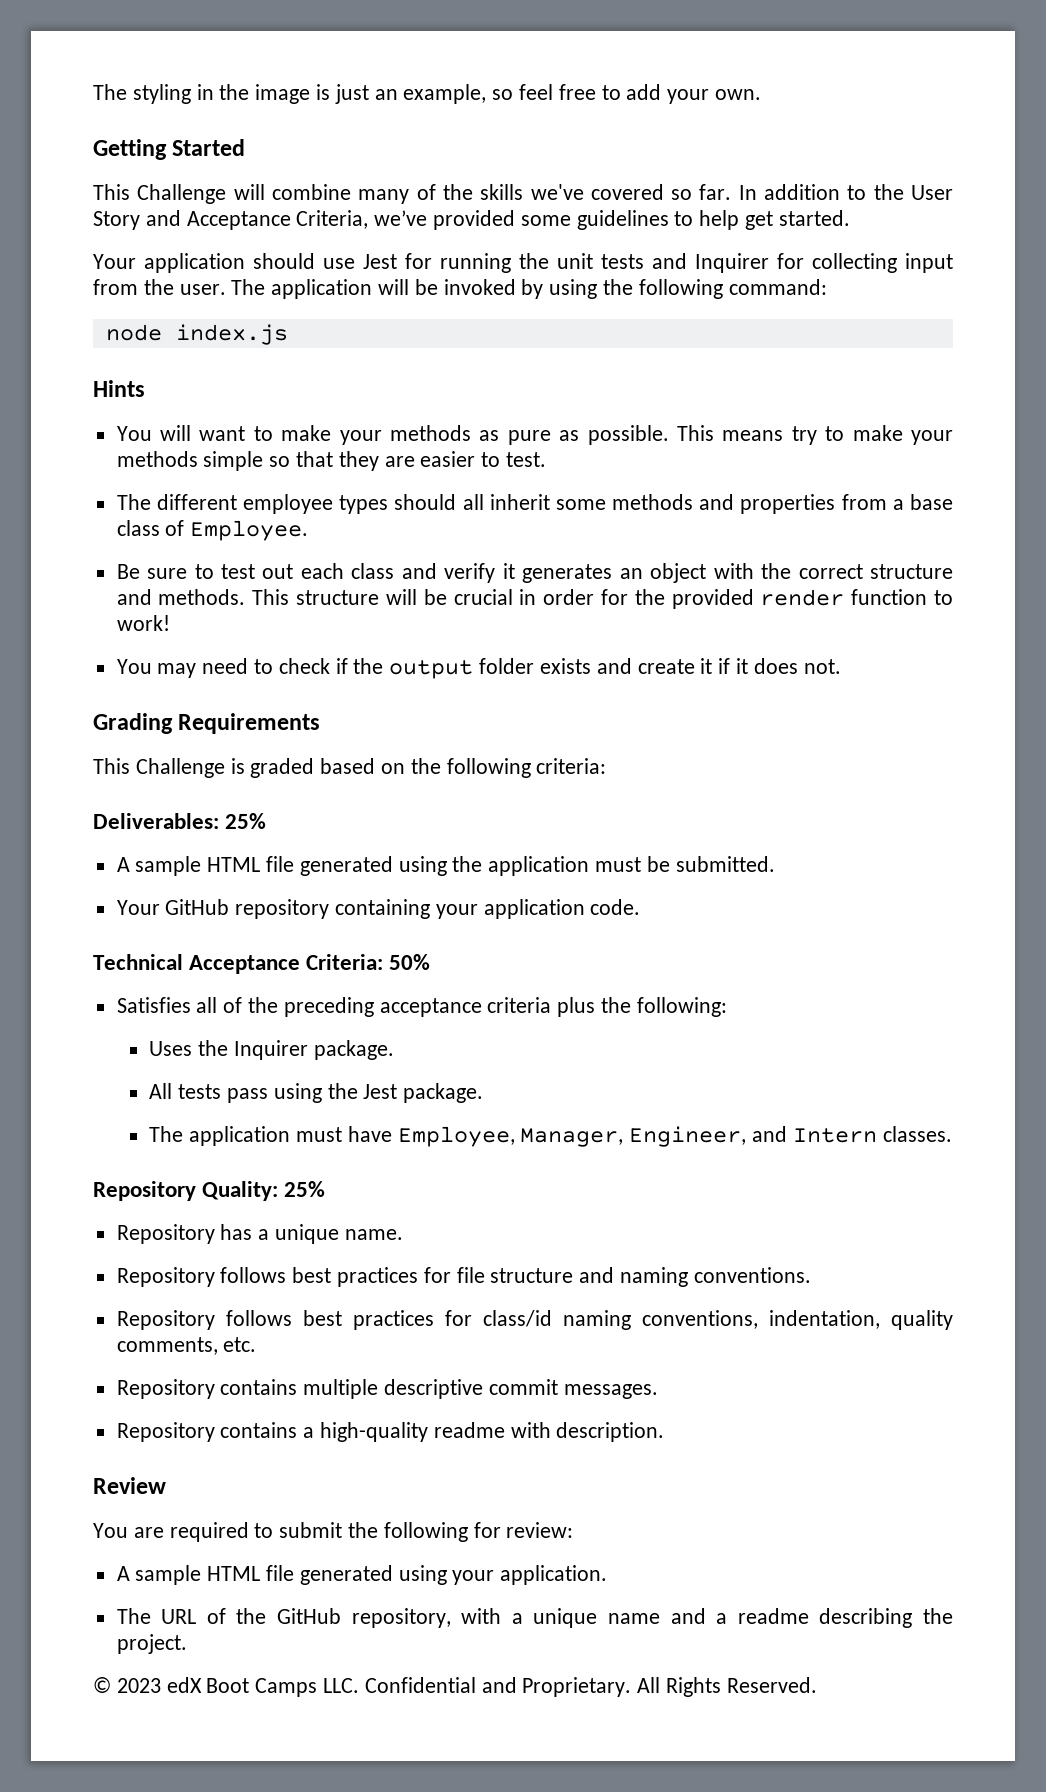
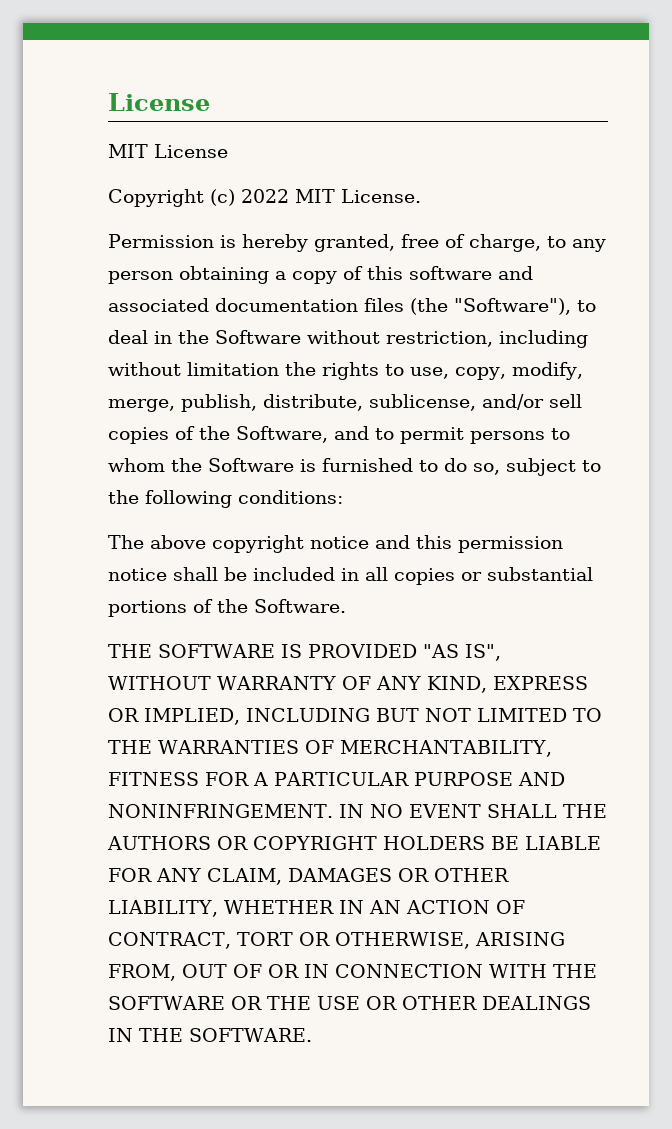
[93,84,762,104] [93,139,246,160] [93,184,953,204] [93,210,850,230] [93,253,953,273] [93,279,827,299] [105,324,288,345] [93,380,145,397] [116,425,954,445] [116,451,547,471] [116,494,953,514] [116,520,309,541] [116,563,954,583] [116,589,954,609] [116,615,170,631] [116,658,841,679] [93,713,321,734] [93,758,607,778] [93,813,267,829] [116,856,775,876] [116,899,641,919] [93,954,431,974] [116,997,727,1017] [149,1040,394,1060] [149,1083,484,1103] [149,1126,952,1147] [93,1181,326,1201] [116,1224,403,1244] [116,1267,811,1287] [116,1310,953,1330] [116,1337,257,1355] [116,1379,658,1399] [116,1422,665,1442] [93,1477,166,1494] [93,1522,574,1542] [116,1565,608,1585] [116,1608,953,1628] [116,1634,187,1654] [93,1677,817,1697] The styling in the image is just an example, so feel free to add your own. // Getting Started // This Challenge will combine many of the skills we've covered so far. In addition to the User Story and Acceptance Criteria, we’ve provided some guidelines to help get started. // Your application should use Jest for running the unit tests and Inquirer for collecting input from the user. The application will be invoked by using the following command: // node index.js // Hints // You will want to make your methods as pure as possible. This means try to make your methods simple so that they are easier to test. // The different employee types should all inherit some methods and properties from a base class of Employee. // Be sure to test out each class and verify it generates an object with the correct structure and methods. This structure will be crucial in order for the provided render function to work! // You may need to check if the output folder exists and create it if it does not. // Grading Requirements // This Challenge is graded based on the following criteria: // Deliverables: 25% // A sample HTML file generated using the application must be submitted. // Your GitHub repository containing your application code. // Technical Acceptance Criteria: 50% // Satisfies all of the preceding acceptance criteria plus the following: // Uses the Inquirer package. // All tests pass using the Jest package. // The application must have Employee, Manager, Engineer, and Intern classes. // Repository Quality: 25% // Repository has a unique name. // Repository follows best practices for file structure and naming conventions. // Repository follows best practices for class/id naming conventions, indentation, quality comments, etc. // Repository contains multiple descriptive commit messages. // Repository contains a high-quality readme with description. // Review // You are required to submit the following for review: // A sample HTML file generated using your application. // The URL of the GitHub repository, with a unique name and a readme describing the project. // © 2023 edX Boot Camps LLC. Confidential and Proprietary. All Rights Reserved. -> [108,93,210,111] [108,144,228,158] [108,189,421,207] [108,234,606,252] [108,266,533,284] [108,298,596,315] [108,330,588,348] [108,362,583,380] [108,394,582,412] [108,426,570,444] [108,458,601,476] [108,490,343,508] [108,535,563,553] [108,567,593,585] [108,599,346,617] [108,644,501,661] [108,676,588,693] [108,708,602,725] [108,740,552,757] [108,772,565,786] [108,804,607,818] [107,836,601,850] [108,868,509,885] [108,900,525,917] [108,932,565,949] [108,964,597,981] [108,996,591,1010] [108,1028,312,1042] License // MIT License // Copyright (c) 2022 MIT License. // Permission is hereby granted, free of charge, to any person obtaining a copy of this software and associated documentation files (the "Software"), to deal in the Software without restriction, including without limitation the rights to use, copy, modify, merge, publish, distribute, sublicense, and/or sell copies of the Software, and to permit persons to whom the Software is furnished to do so, subject to the following conditions: // The above copyright notice and this permission notice shall be included in all copies or substantial portions of the Software. // THE SOFTWARE IS PROVIDED "AS IS", WITHOUT WARRANTY OF ANY KIND, EXPRESS OR IMPLIED, INCLUDING BUT NOT LIMITED TO THE WARRANTIES OF MERCHANTABILITY, FITNESS FOR A PARTICULAR PURPOSE AND NONINFRINGEMENT. IN NO EVENT SHALL THE AUTHORS OR COPYRIGHT HOLDERS BE LIABLE FOR ANY CLAIM, DAMAGES OR OTHER LIABILITY, WHETHER IN AN ACTION OF CONTRACT, TORT OR OTHERWISE, ARISING FROM, OUT OF OR IN CONNECTION WITH THE SOFTWARE OR THE USE OR OTHER DEALINGS IN THE SOFTWARE.

